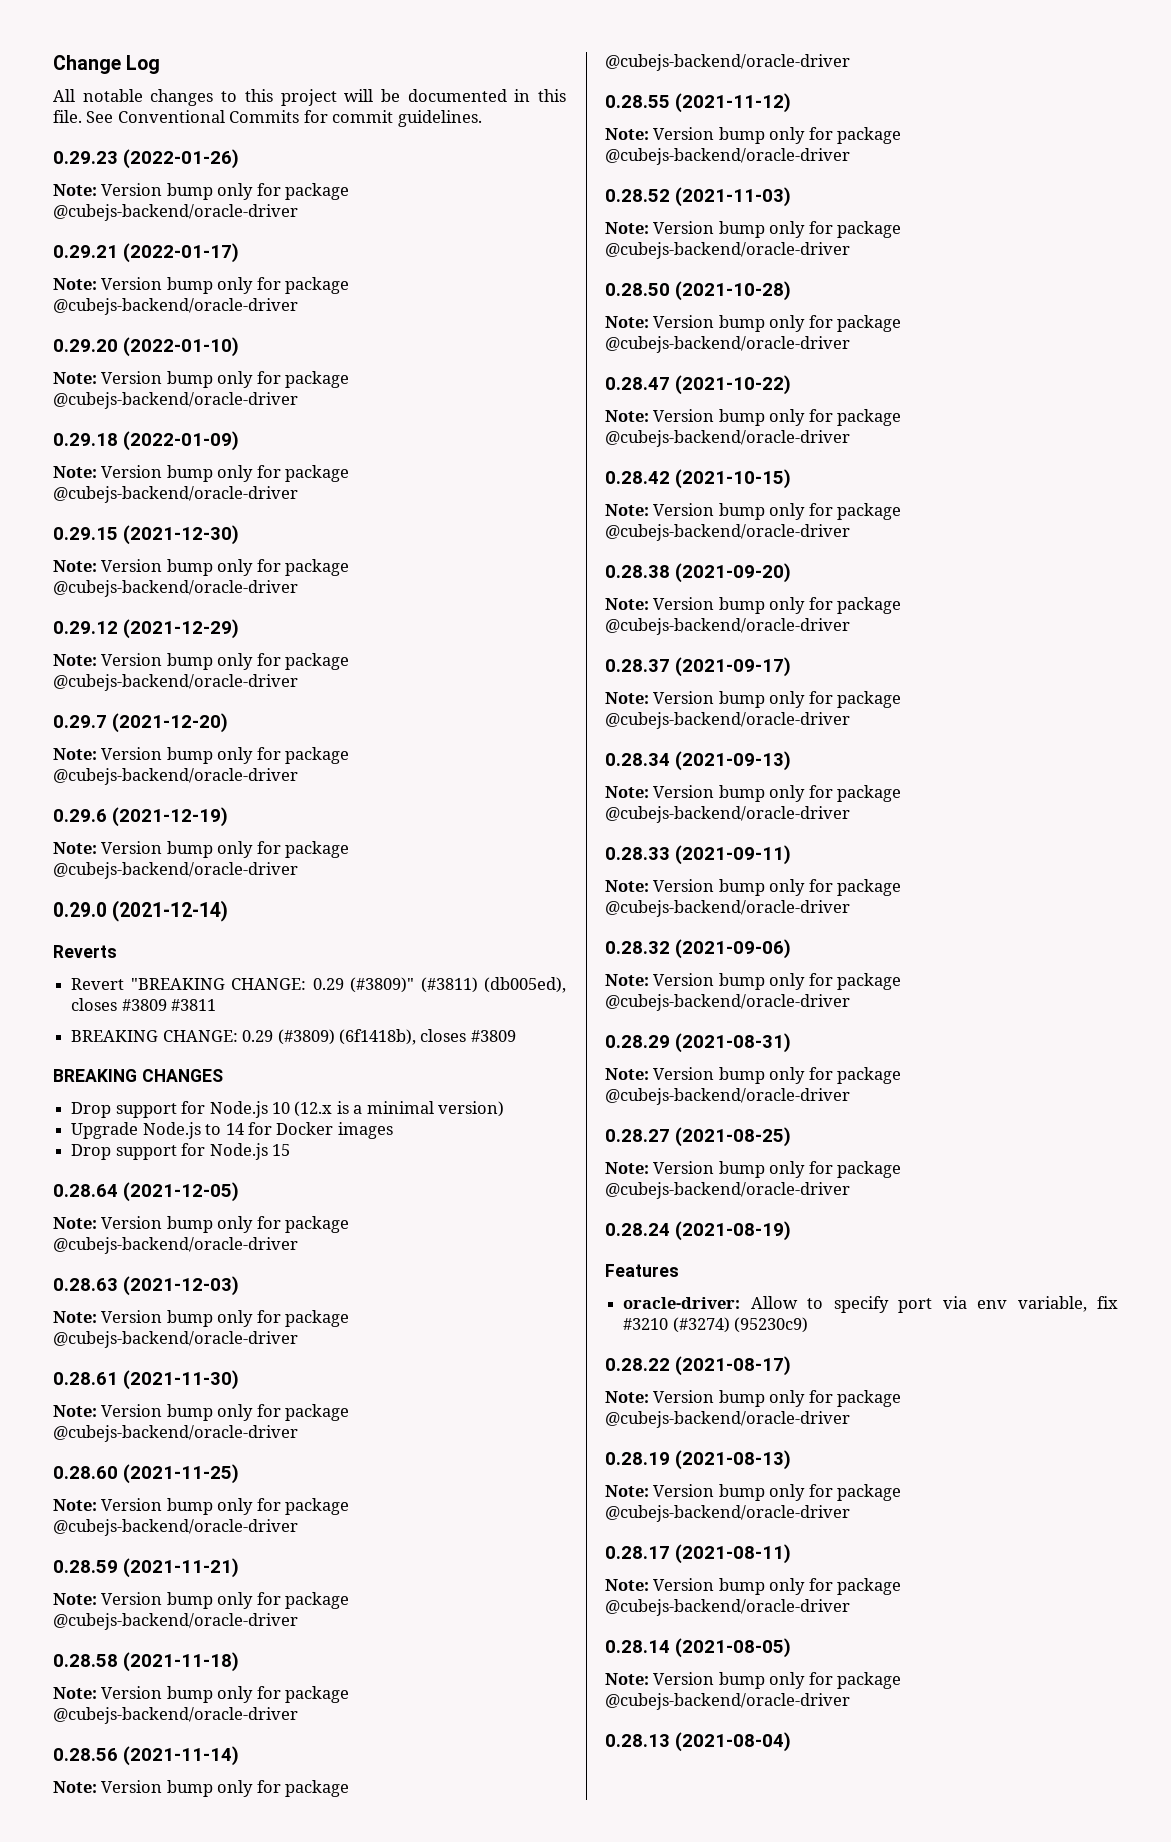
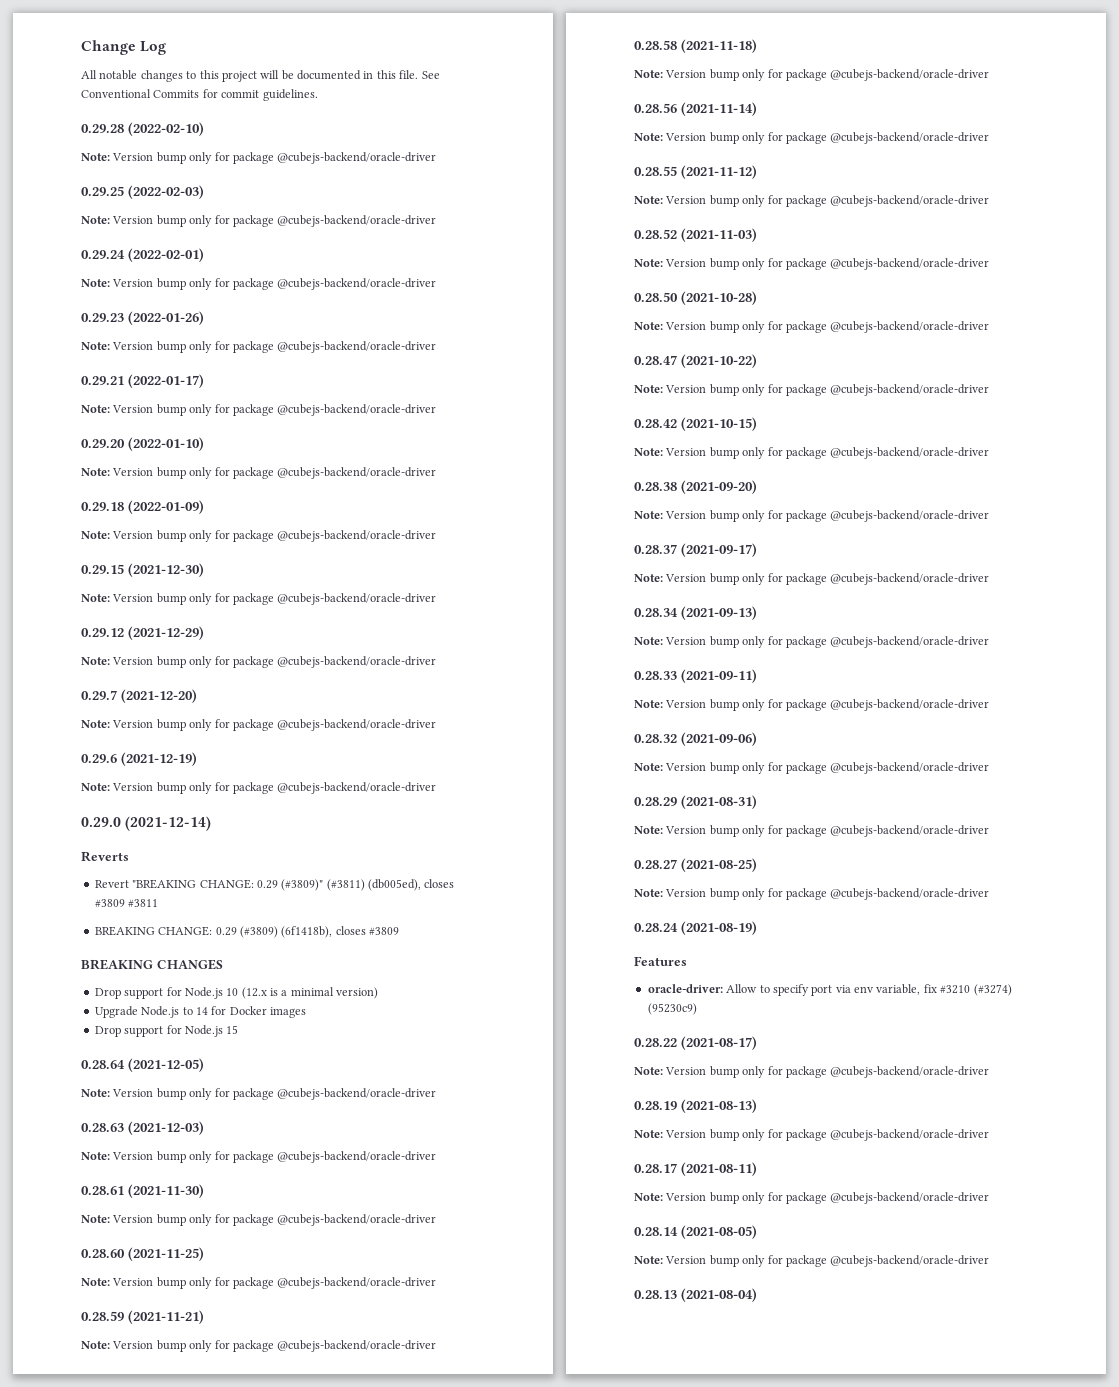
(482, 118) none -> [81,122,204,136] [81,152,437,164] [81,185,204,199] [81,215,437,227] [81,248,204,262] [81,278,437,290] // 0.29.28 (2022-02-10) // Note: Version bump only for package @cubejs-backend/oracle-driver // 0.29.25 (2022-02-03) // Note: Version bump only for package @cubejs-backend/oracle-driver // 0.29.24 (2022-02-01) // Note: Version bump only for package @cubejs-backend/oracle-driver

